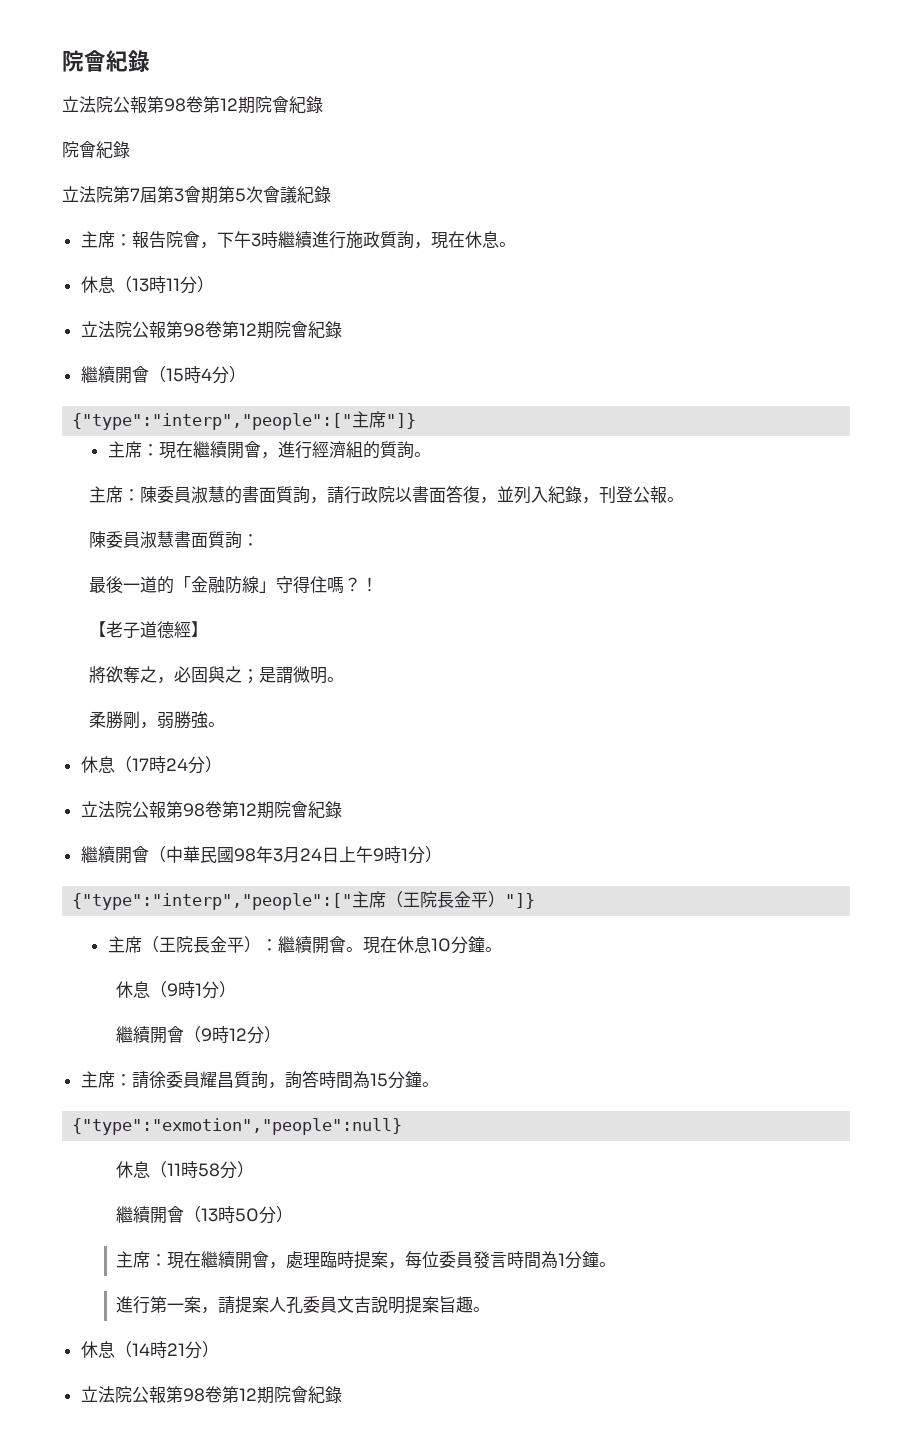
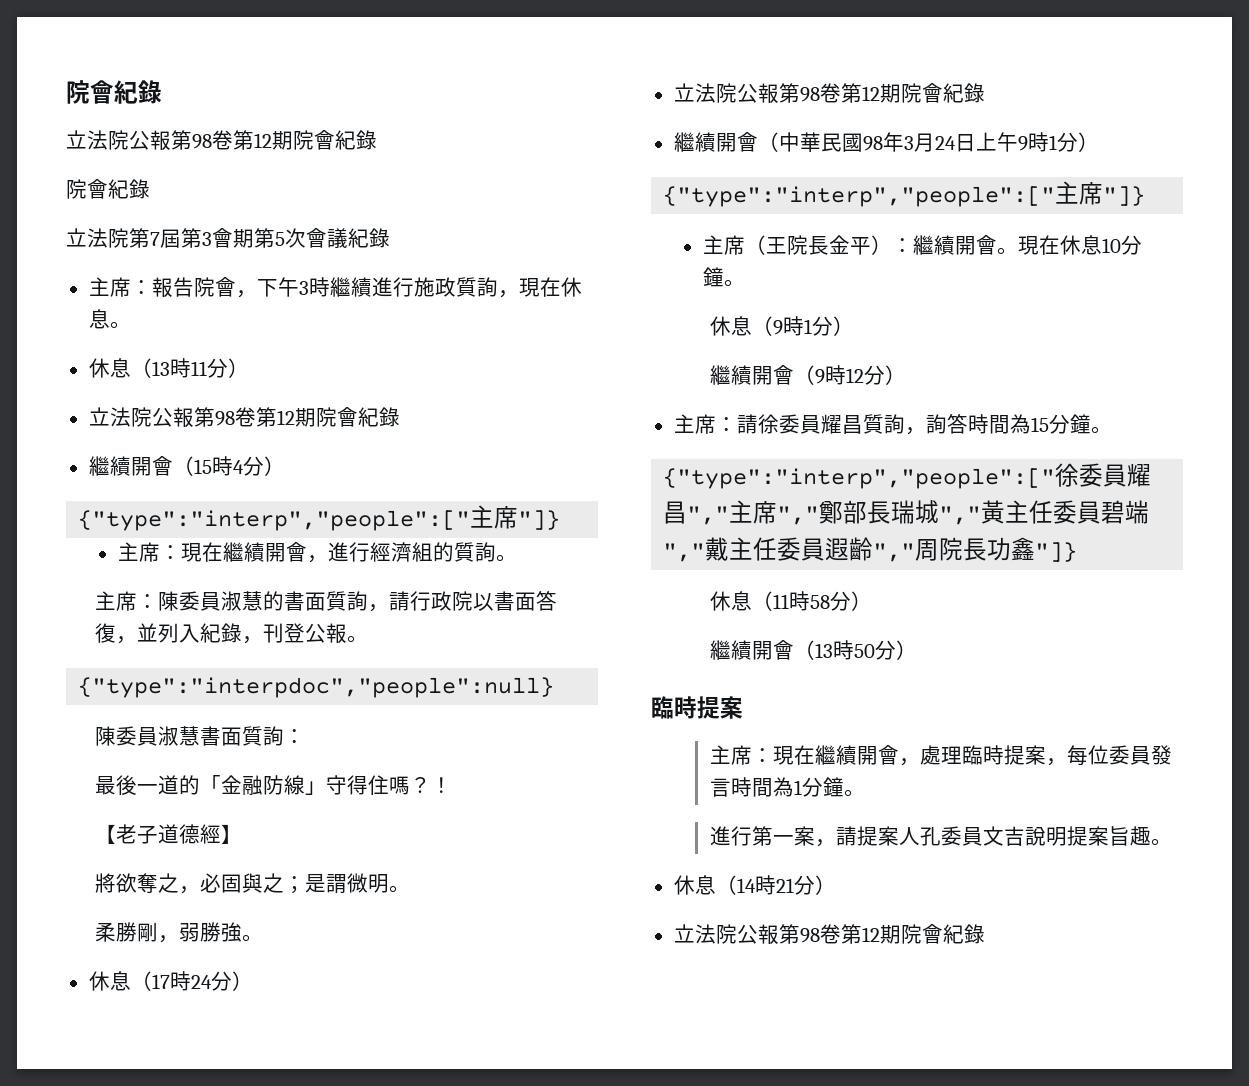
(684, 499) none -> [78,677,555,698] // {"type":"interpdoc","people":null}
[386,891,506,908] （王院長金平） -> (1104, 193) none
[72,1118,403,1135] {"type":"exmotion","people":null} -> [663,463,1152,489] [663,500,1150,525] [663,537,1078,562] {"type":"interp","people":["徐委員耀昌","主席","鄭部長瑞城","黃主任委員碧端","戴主任委員遐齡","周院長功鑫"]}
(293, 1214) none -> [651,696,743,719] // 臨時提案

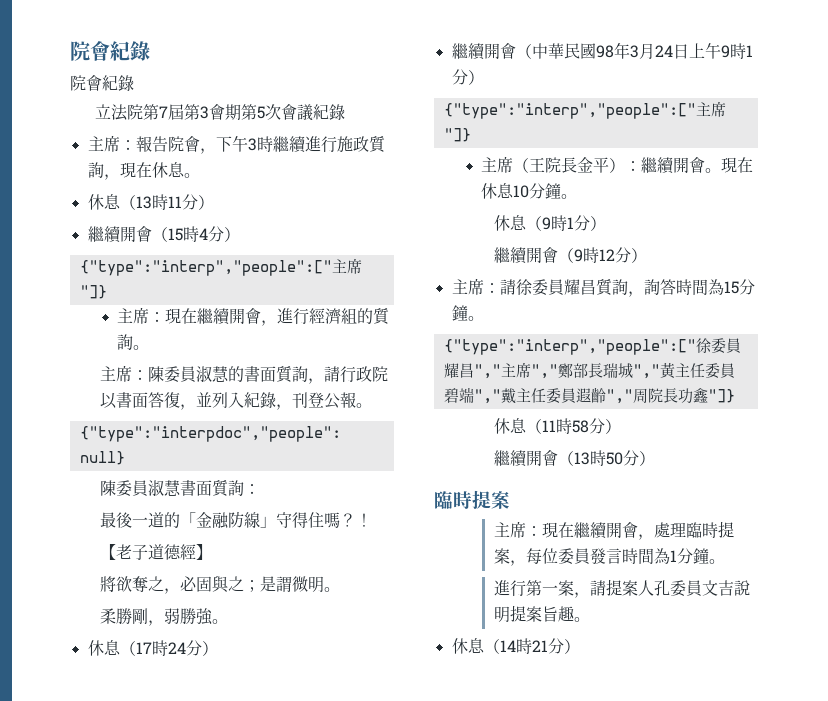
[66,80,162,104] [66,130,377,151] 院會紀錄 // 立法院公報第98卷第12期院會紀錄 -> [70,41,150,61] 院會紀錄
[88,407,400,428] // 立法院公報第98卷第12期院會紀錄 -> (214, 202) none
[673,83,985,104] // 立法院公報第98卷第12期院會紀錄 -> (218, 648) none
[673,924,985,945] // 立法院公報第98卷第12期院會紀錄 -> (580, 646) none

